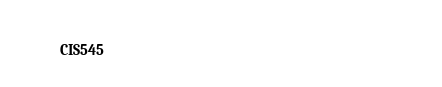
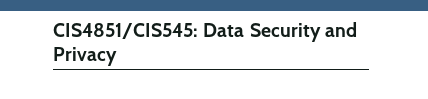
[60,44,104,55] CIS545 -> [53,22,357,42] [53,47,117,66] CIS4851/CIS545: Data Security and Privacy

